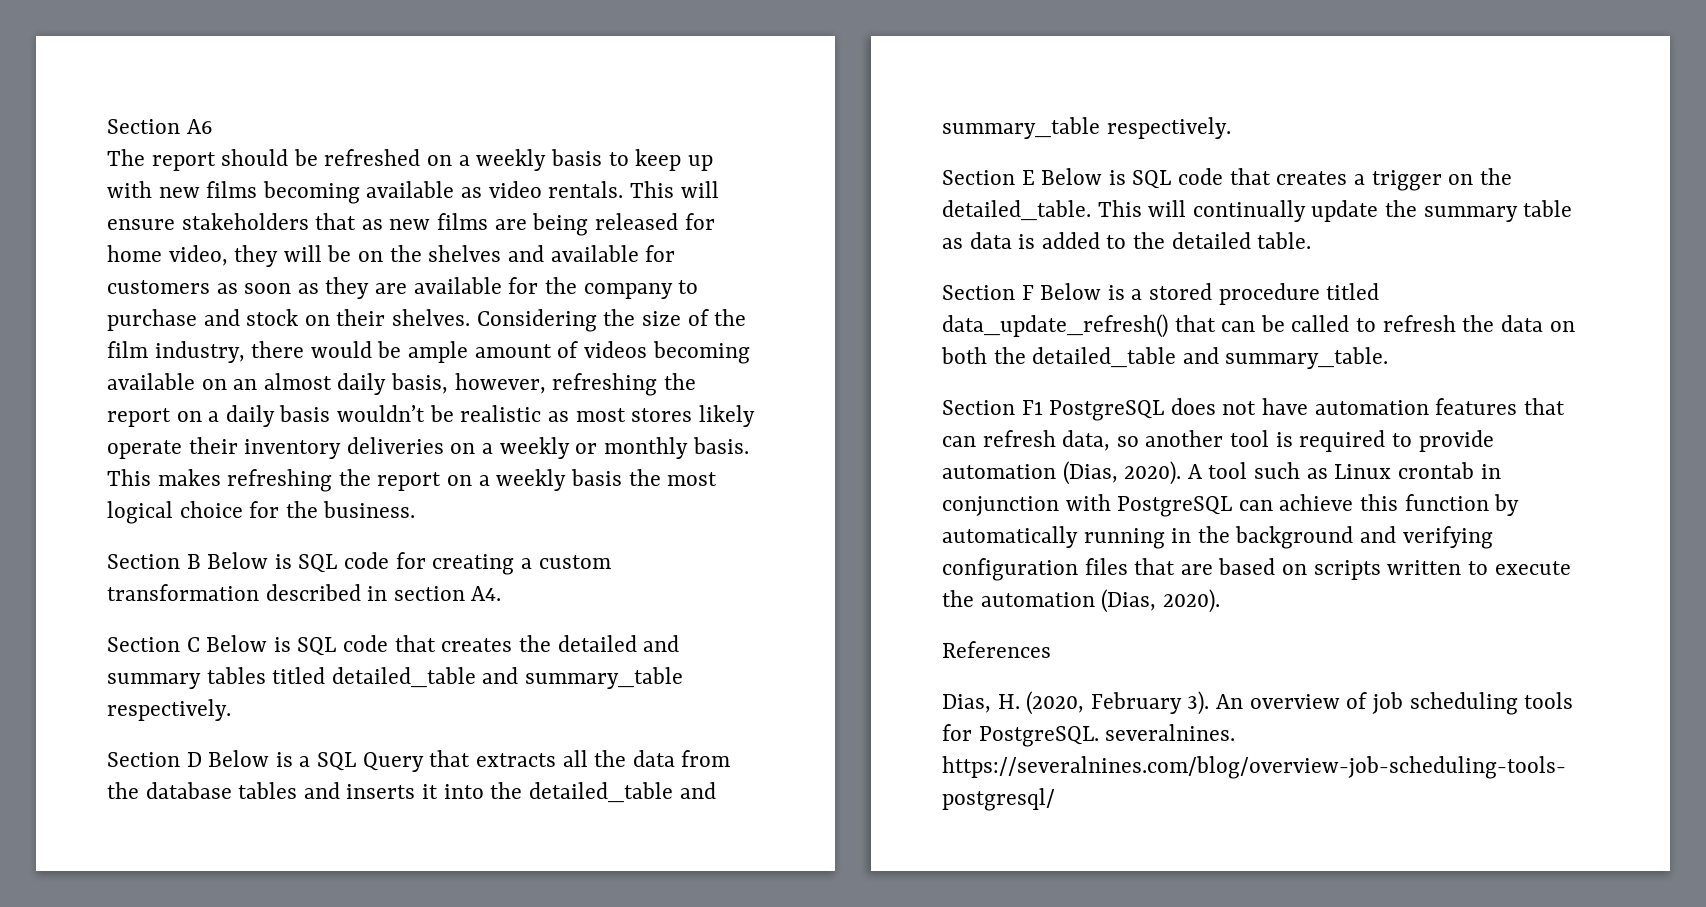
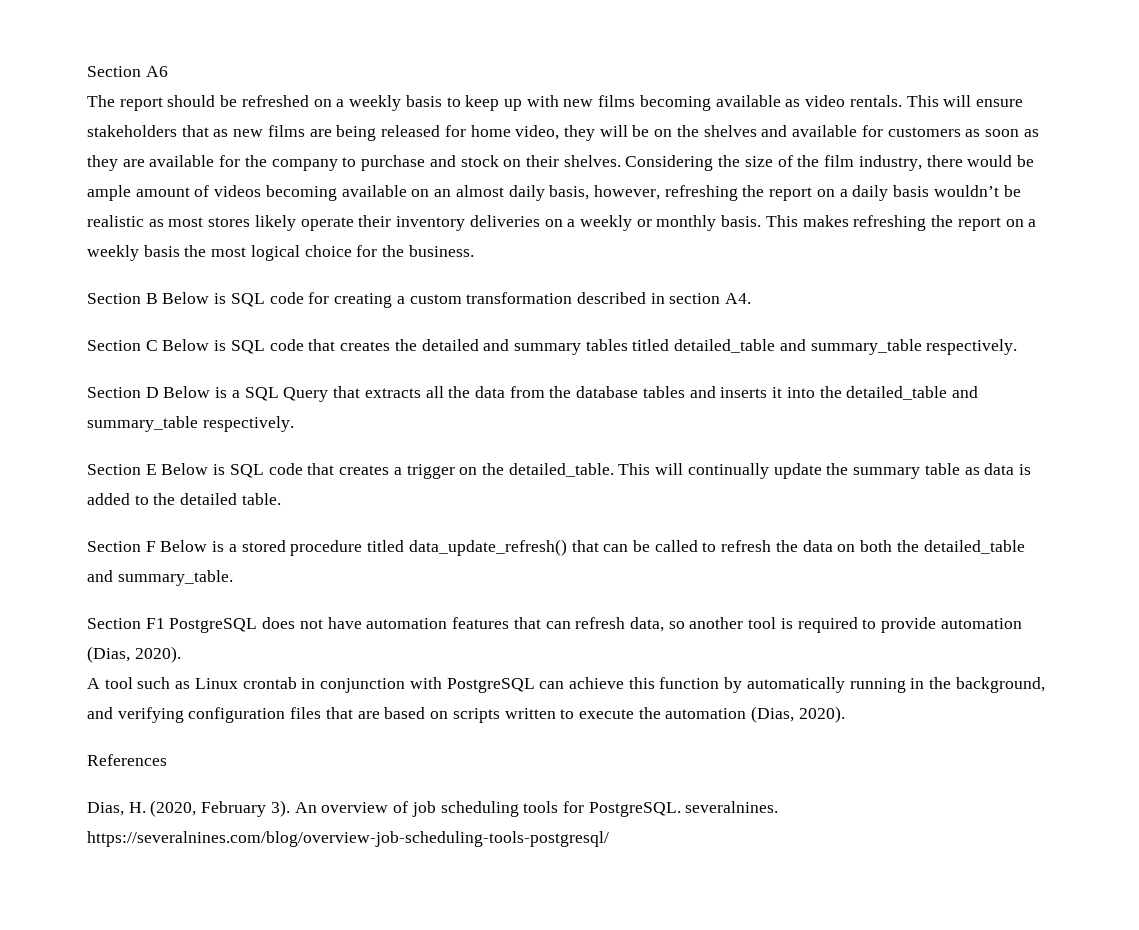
(1182, 473) none -> (181, 654) //
[1235,526,1354,549] background -> [955,677,1045,693] background,

